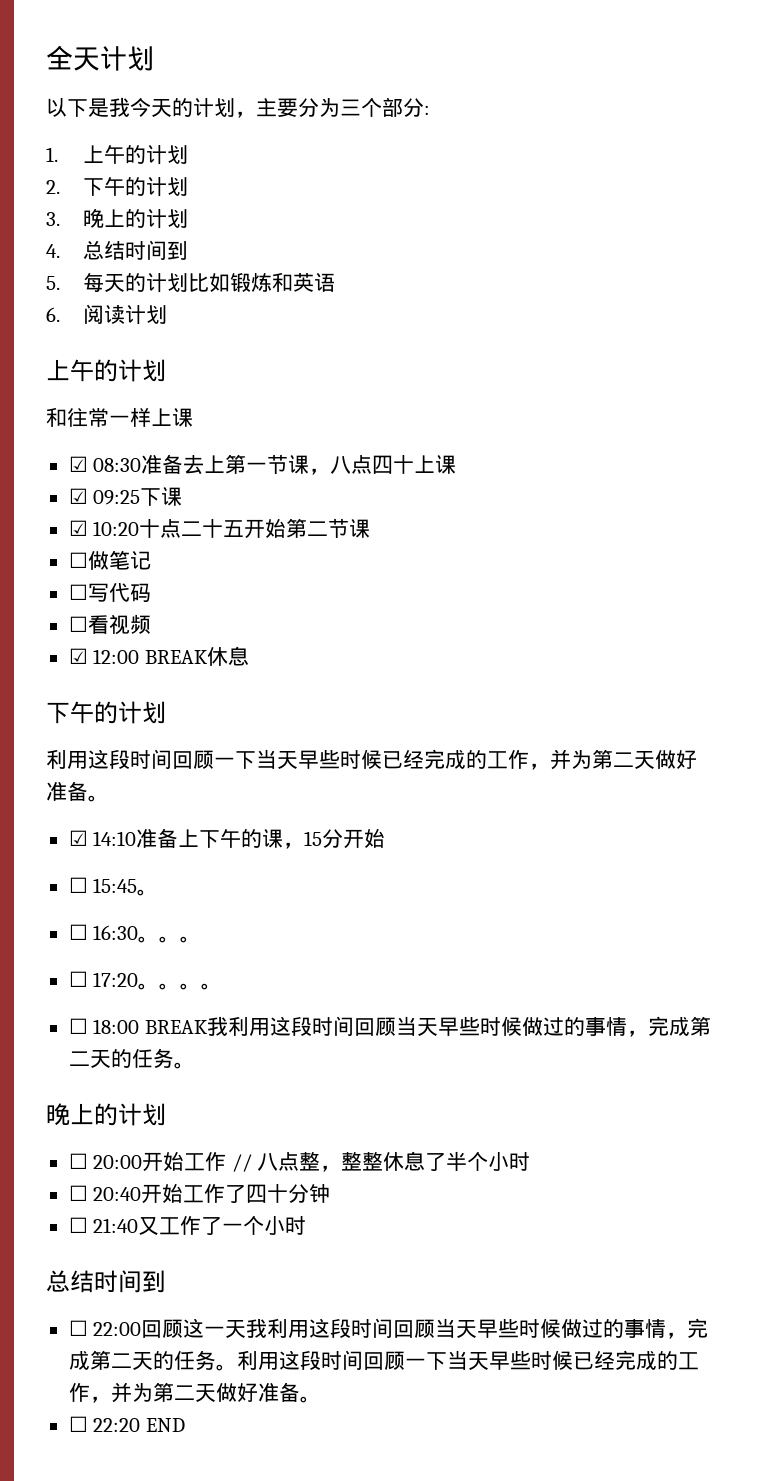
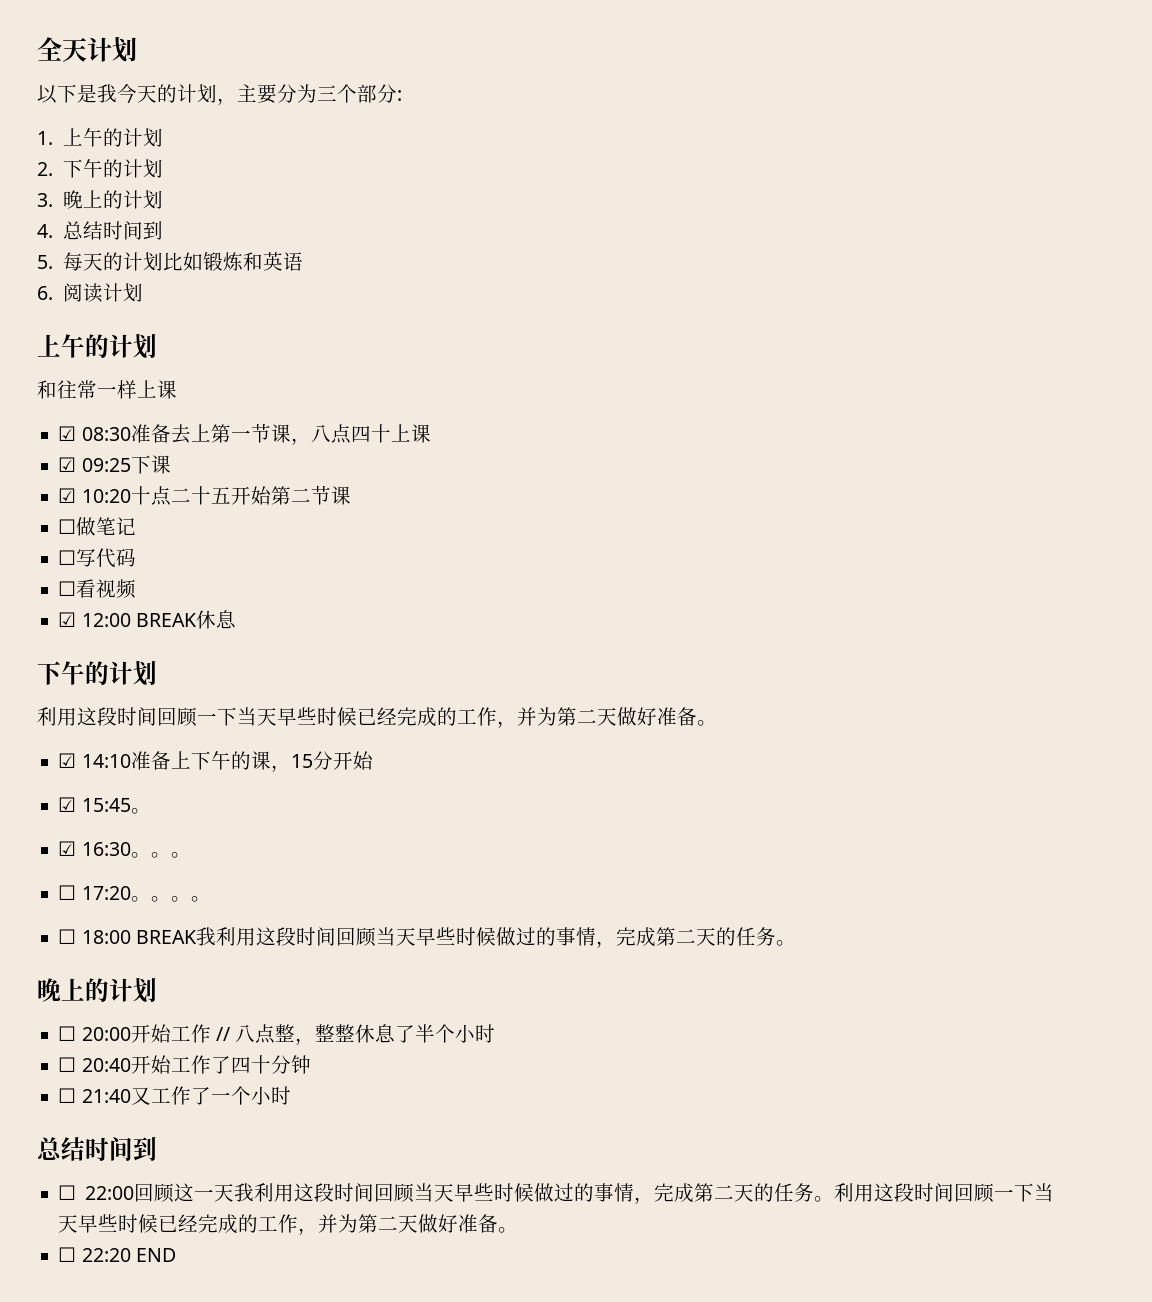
[68,877,88,893] ☐ -> [58,797,77,812] ☑
[68,924,88,940] ☐ -> [58,841,77,856] ☑

